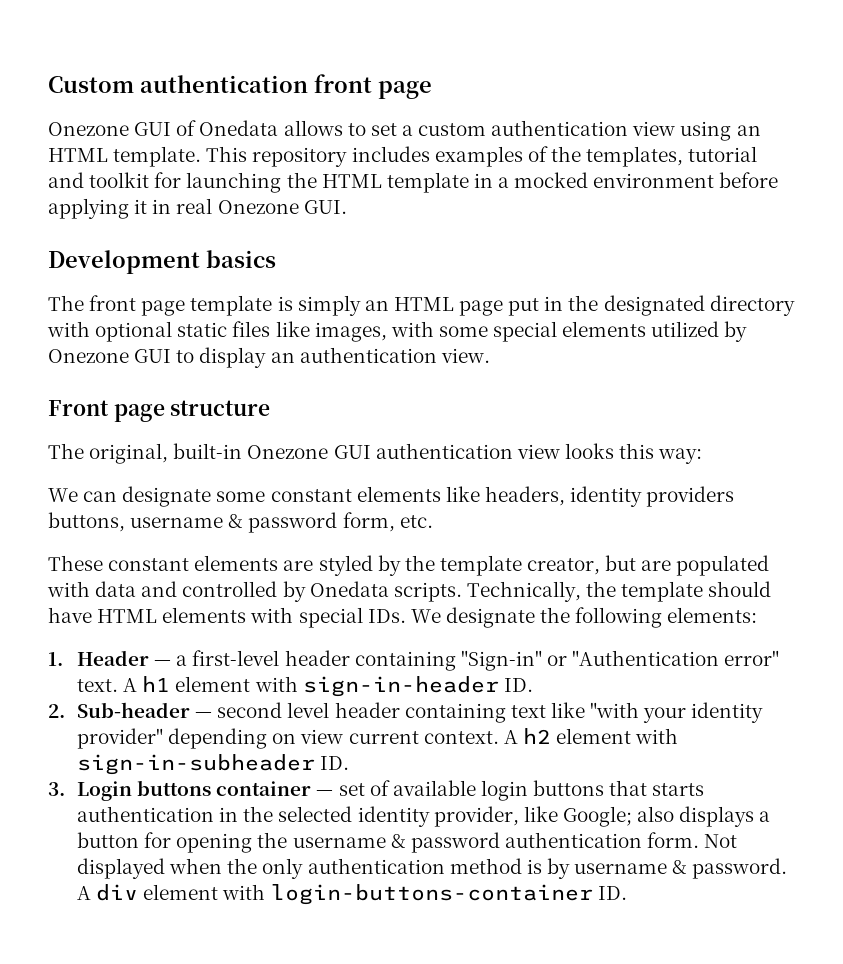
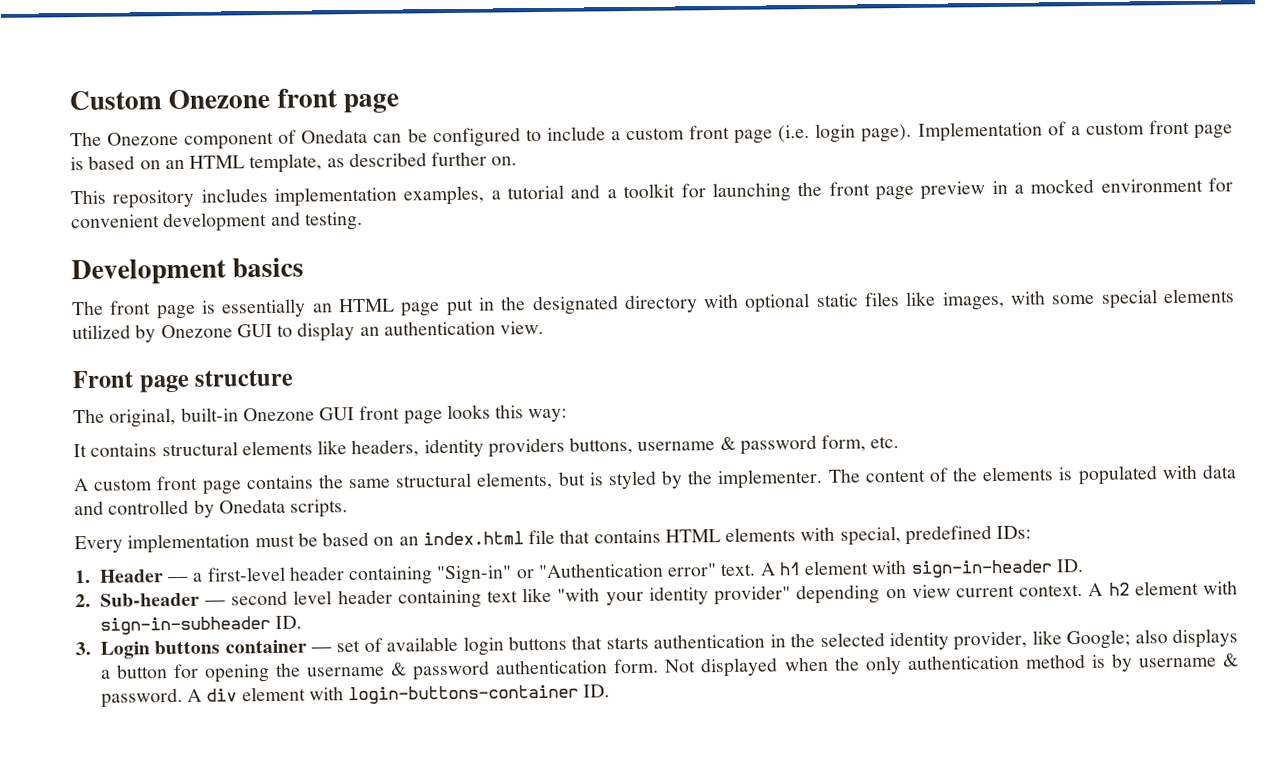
[140,75,308,93] authentication -> [168,88,271,110] Onezone
[48,120,761,141] [48,146,684,167] Onezone GUI of Onedata allows to set a custom authentication view using an HTML template. This repository includes examples of the templates, -> [70,119,1234,150] [70,151,518,174] [70,185,501,209] The Onezone component of Onedata can be configured to include a custom front page (i.e. login page). Implementation of a custom front page is based on an HTML template, as described further on. // This repository includes implementation examples, a
(84, 180) none -> [606,189,617,199] a
[321,172,469,193] HTML template -> [828,181,986,201] front page preview
[719,172,779,188] [48,198,347,219] before applying it in real Onezone GUI. -> [1208,177,1234,192] [71,211,363,233] for convenient development and testing.
[190,295,361,316] template is simply -> [200,298,307,318] is essentially
[375,443,560,459] authentication view -> [359,405,443,425] front page
[48,486,352,507] We can designate some constant -> [73,441,238,458] It contains structural
[48,555,672,576] These constant elements are styled by the template creator, but are -> [73,466,1074,495] A custom front page contains the same structural elements, but is styled by the implementer. The content of the elements is
[466,581,772,602] [48,607,758,628] Technically, the template should have HTML elements with special IDs. We designate the following elements: -> [74,525,1032,554] // Every implementation must be based on an index.html file that contains HTML elements with special, predefined IDs:

